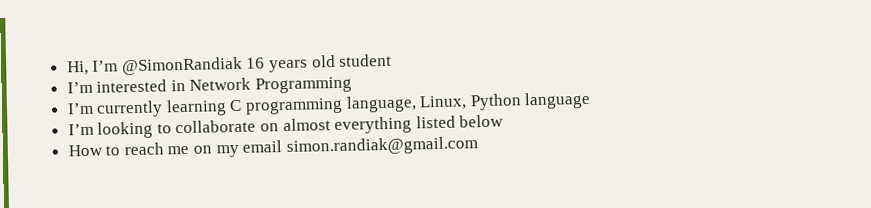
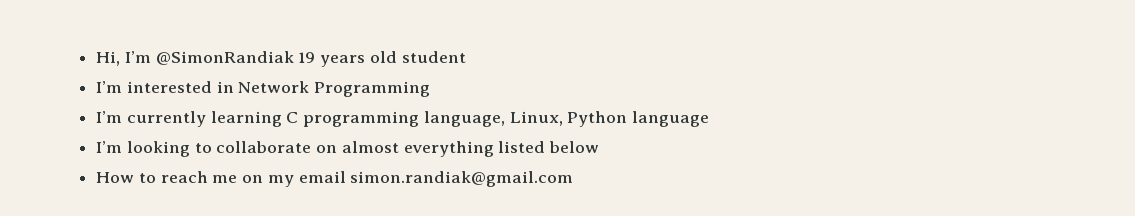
[246,57,266,69] 16 -> [298,52,316,63] 19

